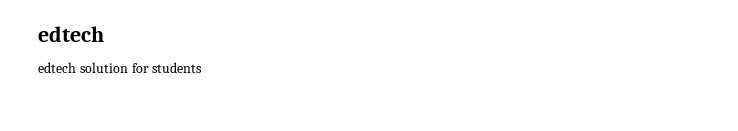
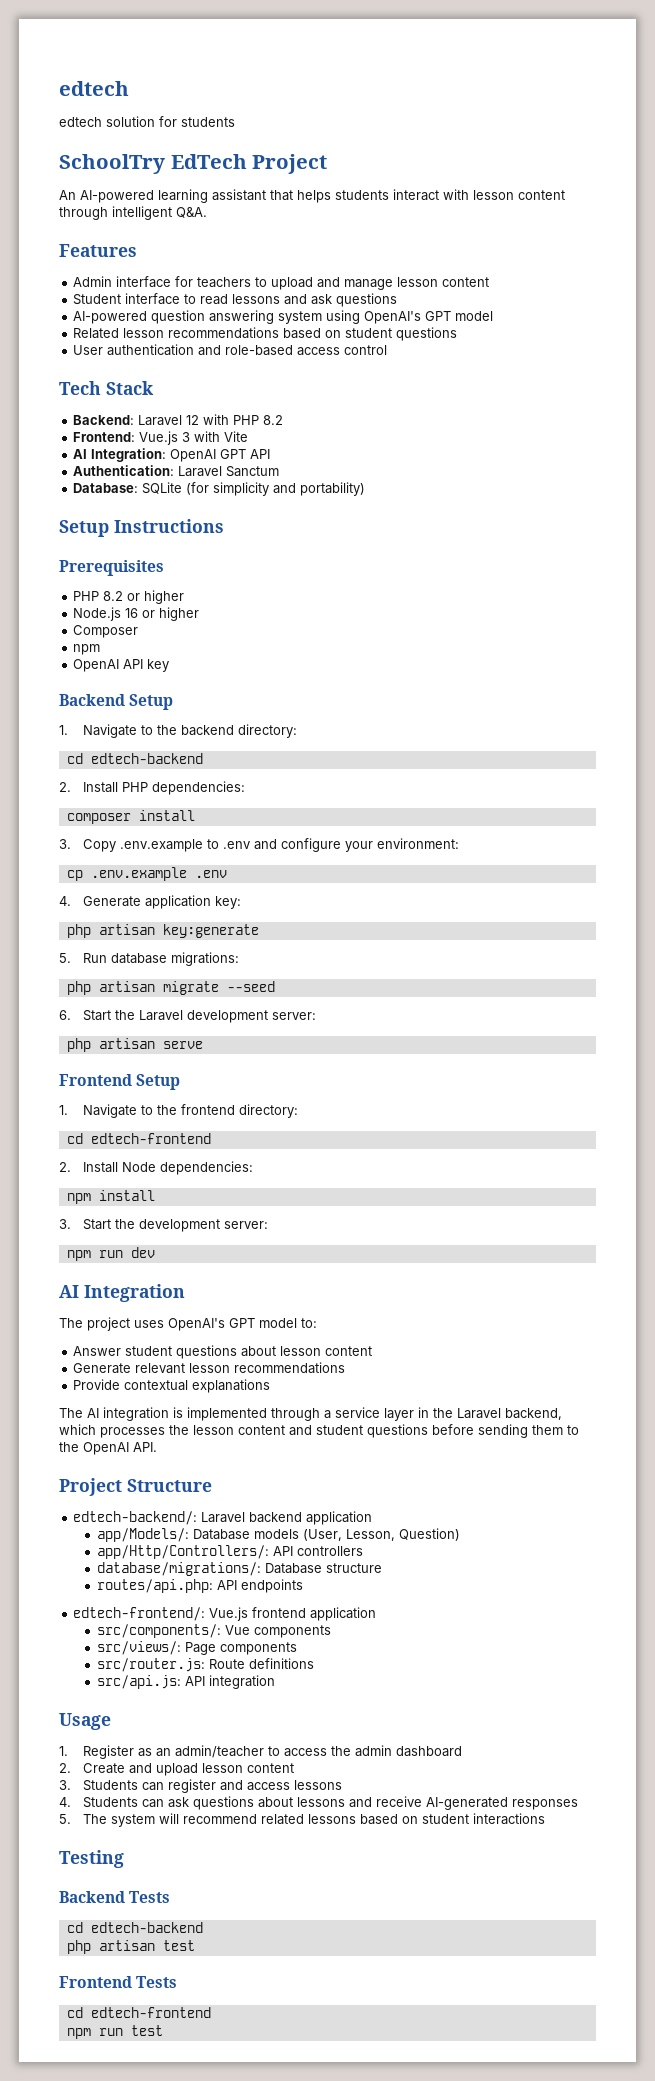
(203, 67) none -> [59,154,328,174] [59,189,565,203] [59,206,207,220] [59,244,137,257] [73,276,490,290] [73,293,398,307] [73,310,494,324] [73,327,458,341] [73,344,388,356] [59,381,154,395] [73,414,284,426] [73,431,249,445] [73,448,271,462] [73,465,280,477] [73,482,366,496] [59,519,224,537] [59,560,164,576] [73,590,185,604] [73,607,200,621] [73,625,139,638] [73,644,101,655] [73,659,170,672] [59,694,174,710] [59,724,297,738] [66,753,203,764] [59,781,245,795] [66,810,195,824] [59,838,459,852] [66,867,227,881] [59,895,241,909] [66,924,259,938] [59,952,239,966] [66,981,275,995] [59,1010,316,1023] [66,1038,203,1052] [59,1074,181,1090] [59,1104,298,1118] [66,1133,211,1144] [59,1161,253,1175] [66,1190,155,1204] [59,1219,268,1232] [66,1247,155,1261] [59,1284,185,1302] [59,1317,317,1331] [73,1345,373,1359] [73,1362,346,1374] [73,1379,271,1393] [59,1407,562,1421] [59,1424,579,1438] [59,1442,157,1455] [59,1478,212,1496] [73,1511,373,1525] [96,1528,460,1542] [96,1545,363,1559] [96,1562,382,1576] [96,1579,303,1593] [73,1607,377,1621] [96,1624,331,1638] [96,1641,297,1655] [96,1658,314,1672] [96,1675,275,1689] [59,1713,111,1730] [59,1745,462,1759] [59,1763,294,1776] [59,1779,342,1793] [59,1796,578,1810] [59,1813,545,1827] [59,1850,124,1868] [59,1891,171,1903] [66,1922,203,1933] [66,1940,195,1954] [59,1976,178,1988] [66,2007,211,2018] [66,2025,163,2039] // SchoolTry EdTech Project // An AI-powered learning assistant that helps students interact with lesson content through intelligent Q&A. // Features // Admin interface for teachers to upload and manage lesson content // Student interface to read lessons and ask questions // AI-powered question answering system using OpenAI's GPT model // Related lesson recommendations based on student questions // User authentication and role-based access control // Tech Stack // Backend: Laravel 12 with PHP 8.2 // Frontend: Vue.js 3 with Vite // AI Integration: OpenAI GPT API // Authentication: Laravel Sanctum // Database: SQLite (for simplicity and portability) // Setup Instructions // Prerequisites // PHP 8.2 or higher // Node.js 16 or higher // Composer // npm // OpenAI API key // Backend Setup // 1. Navigate to the backend directory: // cd edtech-backend // 2. Install PHP dependencies: // composer install // 3. Copy .env.example to .env and configure your environment: // cp .env.example .env // 4. Generate application key: // php artisan key:generate // 5. Run database migrations: // php artisan migrate --seed // 6. Start the Laravel development server: // php artisan serve // Frontend Setup // 1. Navigate to the frontend directory: // cd edtech-frontend // 2. Install Node dependencies: // npm install // 3. Start the development server: // npm run dev // AI Integration // The project uses OpenAI's GPT model to: // Answer student questions about lesson content // Generate relevant lesson recommendations // Provide contextual explanations // The AI integration is implemented through a service layer in the Laravel backend, which processes the lesson content and student questions before sending them to the OpenAI API. // Project Structure // edtech-backend/: Laravel backend application // app/Models/: Database models (User, Lesson, Question) // app/Http/Controllers/: API controllers // database/migrations/: Database structure // routes/api.php: API endpoints // edtech-frontend/: Vue.js frontend application // src/components/: Vue components // src/views/: Page components // src/router.js: Route definitions // src/api.js: API integration // Usage // 1. Register as an admin/teacher to access the admin dashboard // 2. Create and upload lesson content // 3. Students can register and access lessons // 4. Students can ask questions about lessons and receive AI-generated responses // 5. The system will recommend related lessons based on student interactions // Testing // Backend Tests // cd edtech-backend // php artisan test // Frontend Tests // cd edtech-frontend // npm run test

